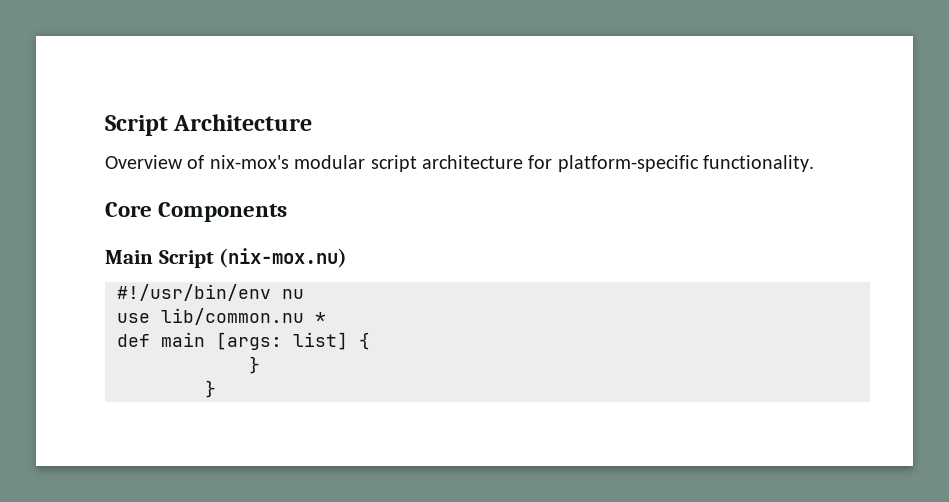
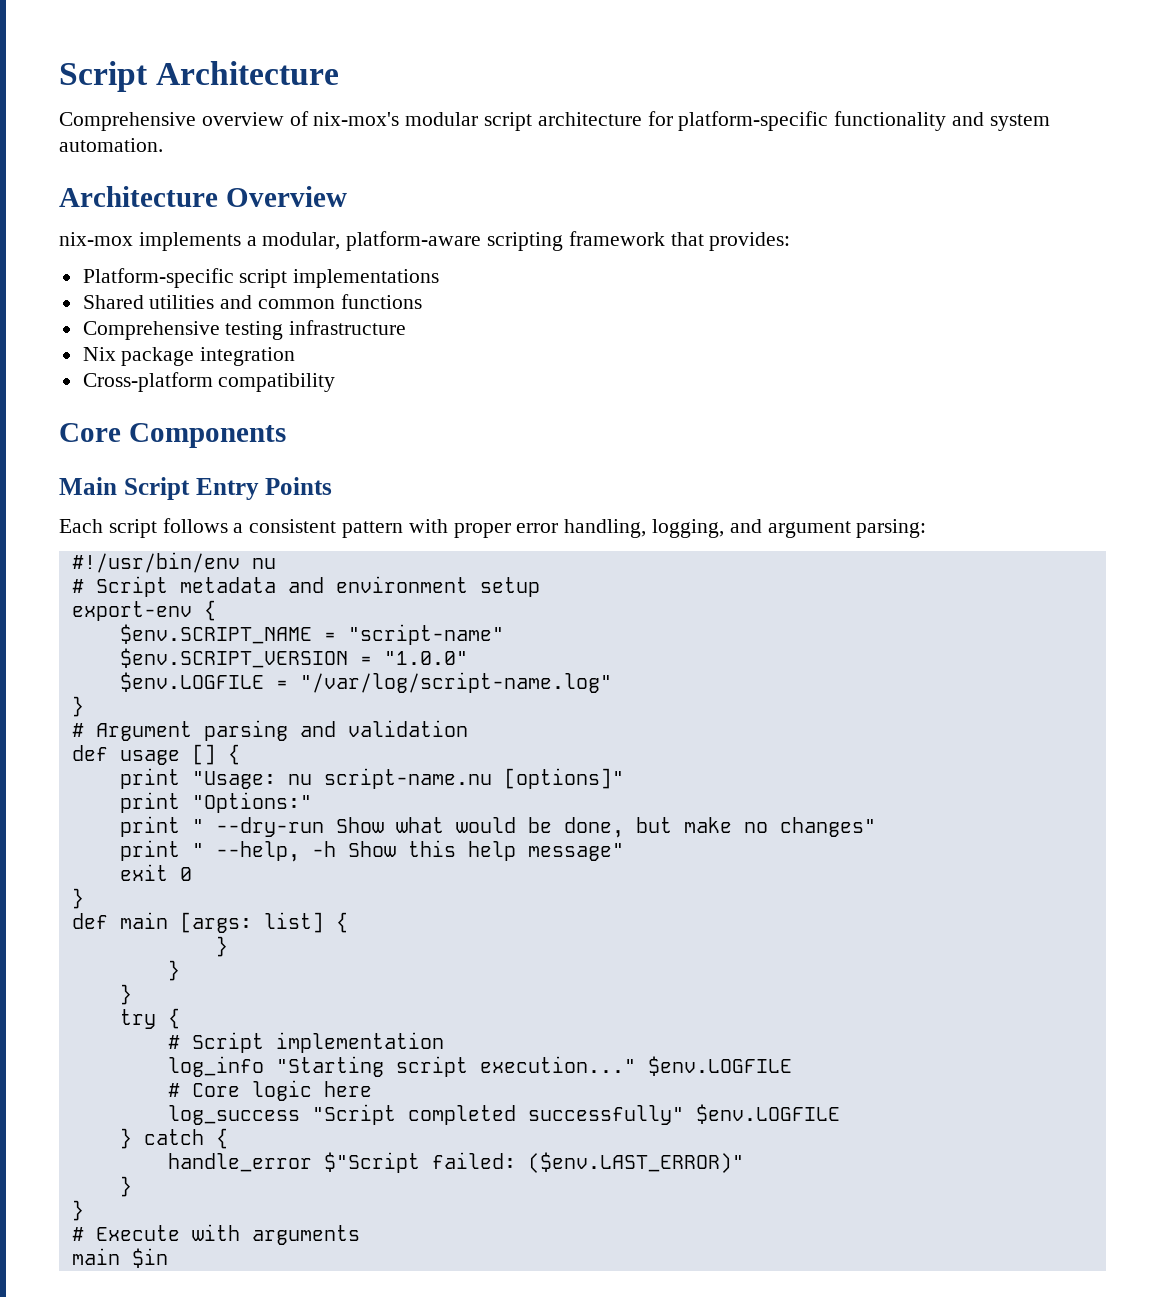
[105,155,183,169] Overview -> [59,112,284,131] Comprehensive overview
[703,155,815,172] [105,202,288,222] [105,248,348,268] [117,284,304,301] [117,308,326,325] functionality. // Core Components // Main Script (nix-mox.nu) // #!/usr/bin/env nu // use lib/common.nu * -> [834,111,1050,131] [59,138,163,152] [59,186,347,207] [59,231,791,251] [82,268,440,288] [82,294,422,309] [82,320,407,340] [82,347,296,366] [82,372,336,392] [59,423,286,448] [59,477,333,500] [59,518,927,538] [71,552,276,573] [71,576,540,597] [71,600,216,621] [119,624,504,645] [119,648,468,668] [119,672,612,693] [71,696,84,717] [71,720,468,741] [71,744,240,765] [119,768,624,789] [119,792,312,813] [119,816,876,838] [119,840,624,862] [119,864,192,881] [71,888,84,909] functionality and system automation. // Architecture Overview // nix-mox implements a modular, platform-aware scripting framework that provides: // Platform-specific script implementations // Shared utilities and common functions // Comprehensive testing infrastructure // Nix package integration // Cross-platform compatibility // Core Components // Main Script Entry Points // Each script follows a consistent pattern with proper error handling, logging, and argument parsing: // #!/usr/bin/env nu // # Script metadata and environment setup // export-env { // $env.SCRIPT_NAME = "script-name" // $env.SCRIPT_VERSION = "1.0.0" // $env.LOGFILE = "/var/log/script-name.log" // } // # Argument parsing and validation // def usage [] { // print "Usage: nu script-name.nu [options]" // print "Options:" // print " --dry-run Show what would be done, but make no changes" // print " --help, -h Show this help message" // exit 0 // }
(216, 389) none -> [119,984,132,1005] [119,1008,180,1029] [167,1032,444,1053] [167,1056,792,1077] [167,1080,372,1101] [167,1104,840,1125] [119,1128,228,1149] [167,1152,744,1173] [119,1176,132,1197] [71,1200,84,1221] [71,1224,360,1245] [71,1248,168,1268] // } // try { // # Script implementation // log_info "Starting script execution..." $env.LOGFILE // # Core logic here // log_success "Script completed successfully" $env.LOGFILE // } catch { // handle_error $"Script failed: ($env.LAST_ERROR)" // } // } // # Execute with arguments // main $in

